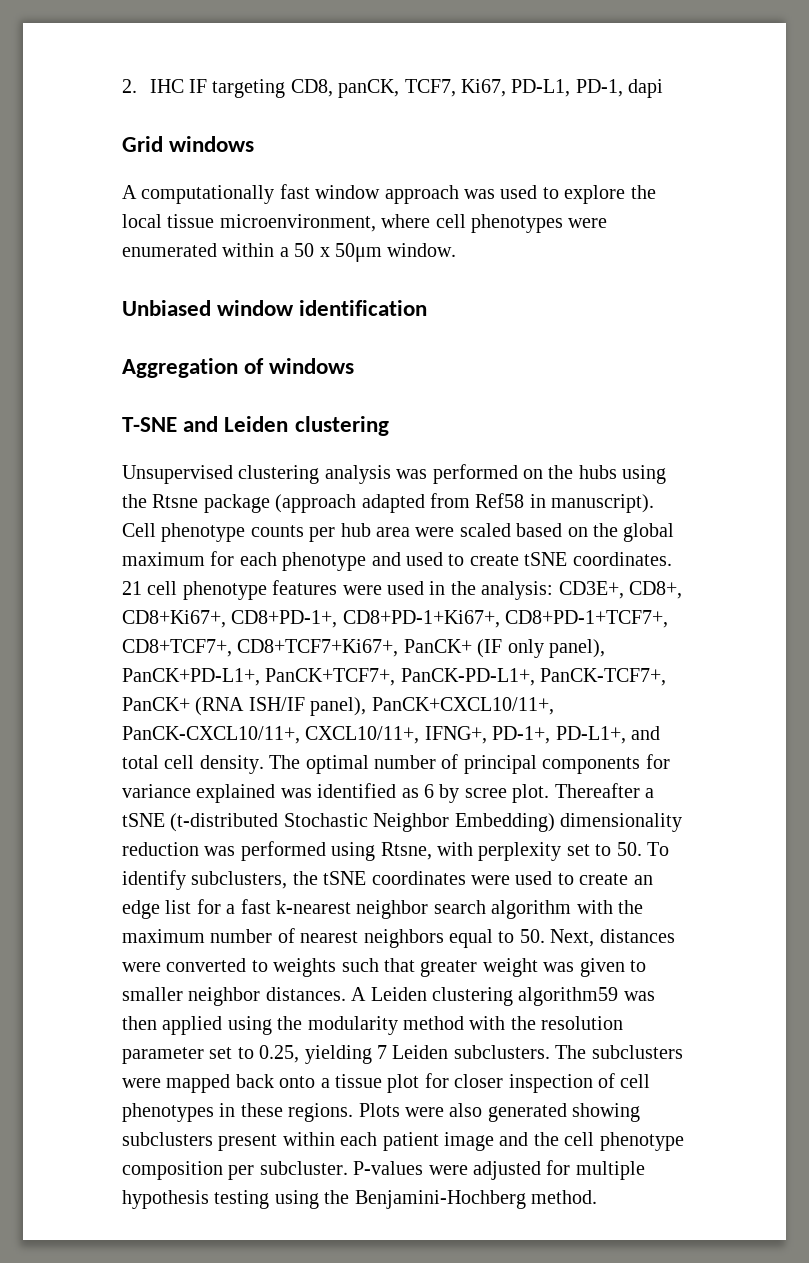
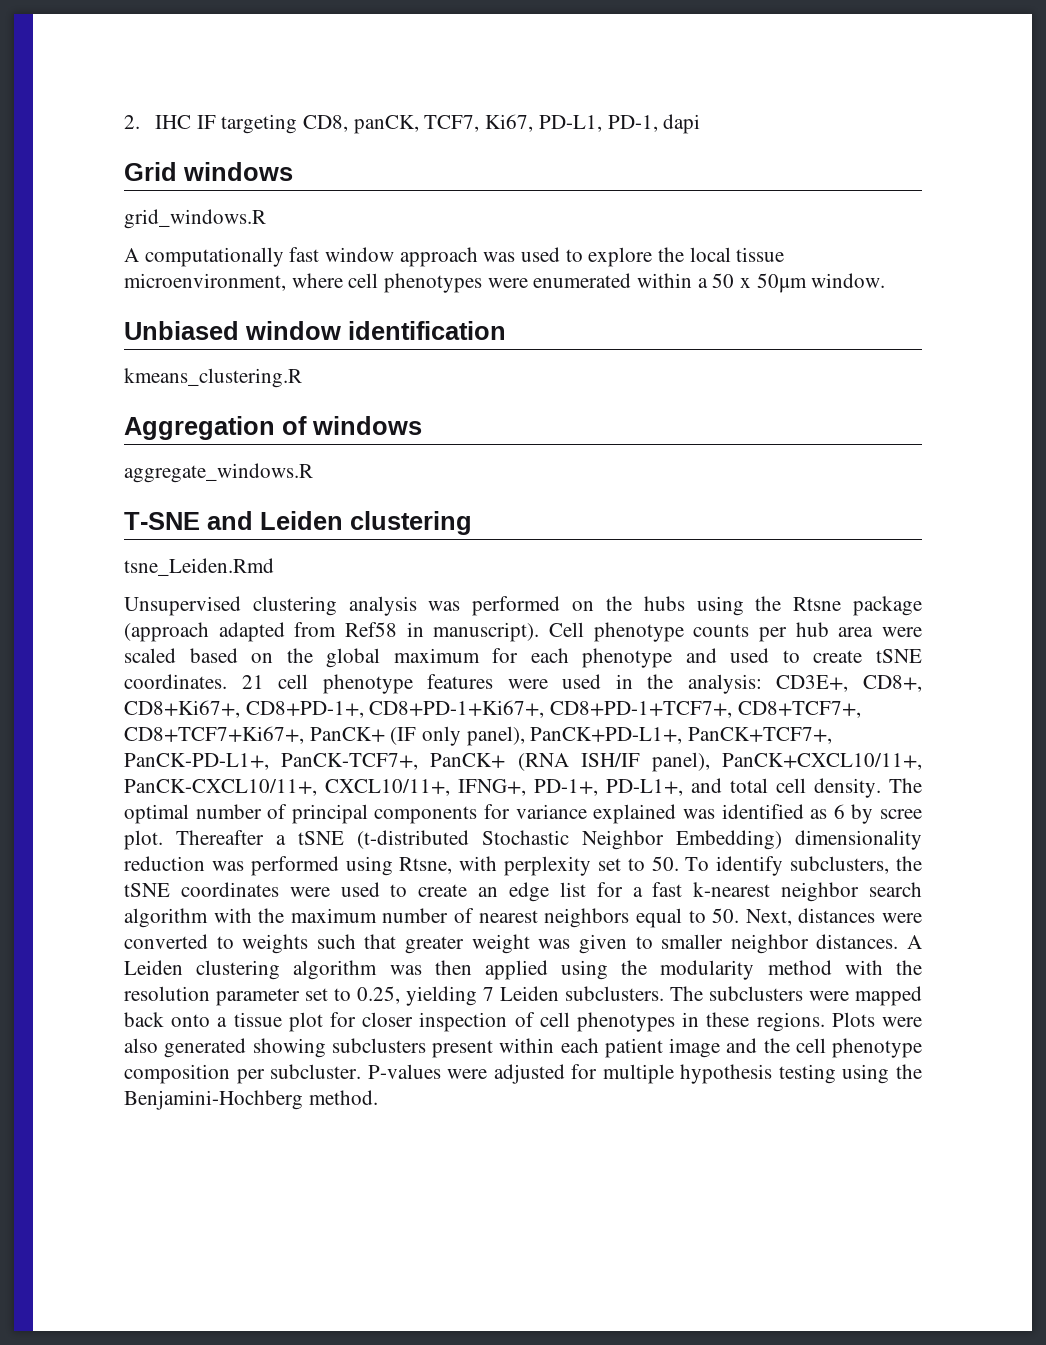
(255, 144) none -> [124,209,266,229] // grid_windows.R
(428, 308) none -> [124,368,302,388] // kmeans_clustering.R
(355, 366) none -> [124,463,313,483] // aggregate_windows.R
(389, 426) none -> [124,558,274,576] // tsne_Leiden.Rmd
[518,987,619,1006] algorithm59 -> [293,960,378,980] algorithm

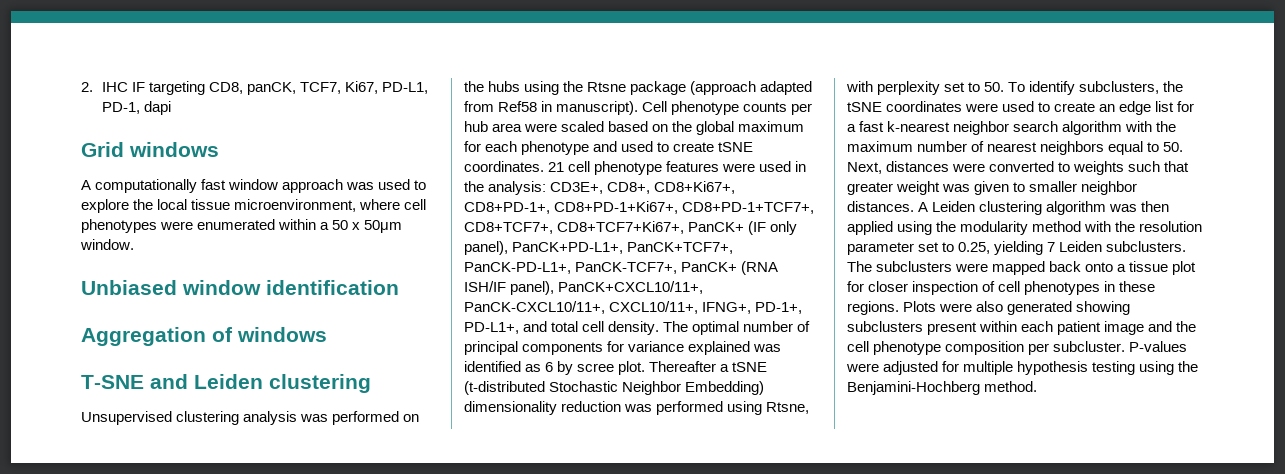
[124,209,266,229] // grid_windows.R -> (219, 149) none
[124,368,302,388] // kmeans_clustering.R -> (399, 287) none
[124,463,313,483] // aggregate_windows.R -> (327, 334) none
[124,558,274,576] // tsne_Leiden.Rmd -> (371, 383) none

